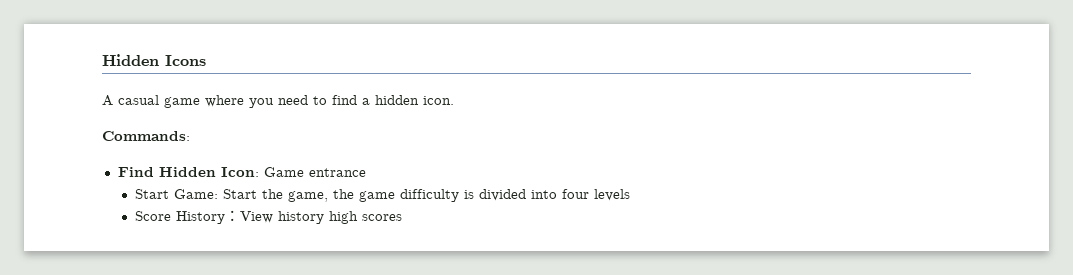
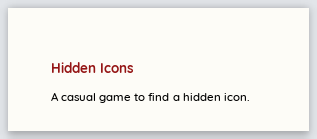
[205,95,308,108] where you need -> (132, 99) none
[102,131,190,141] [117,167,366,177] [134,189,630,202] [134,210,402,224] // Commands: // Find Hidden Icon: Game entrance // Start Game: Start the game, the game difficulty is divided into four levels // Score History：View history high scores -> (250, 97) none

